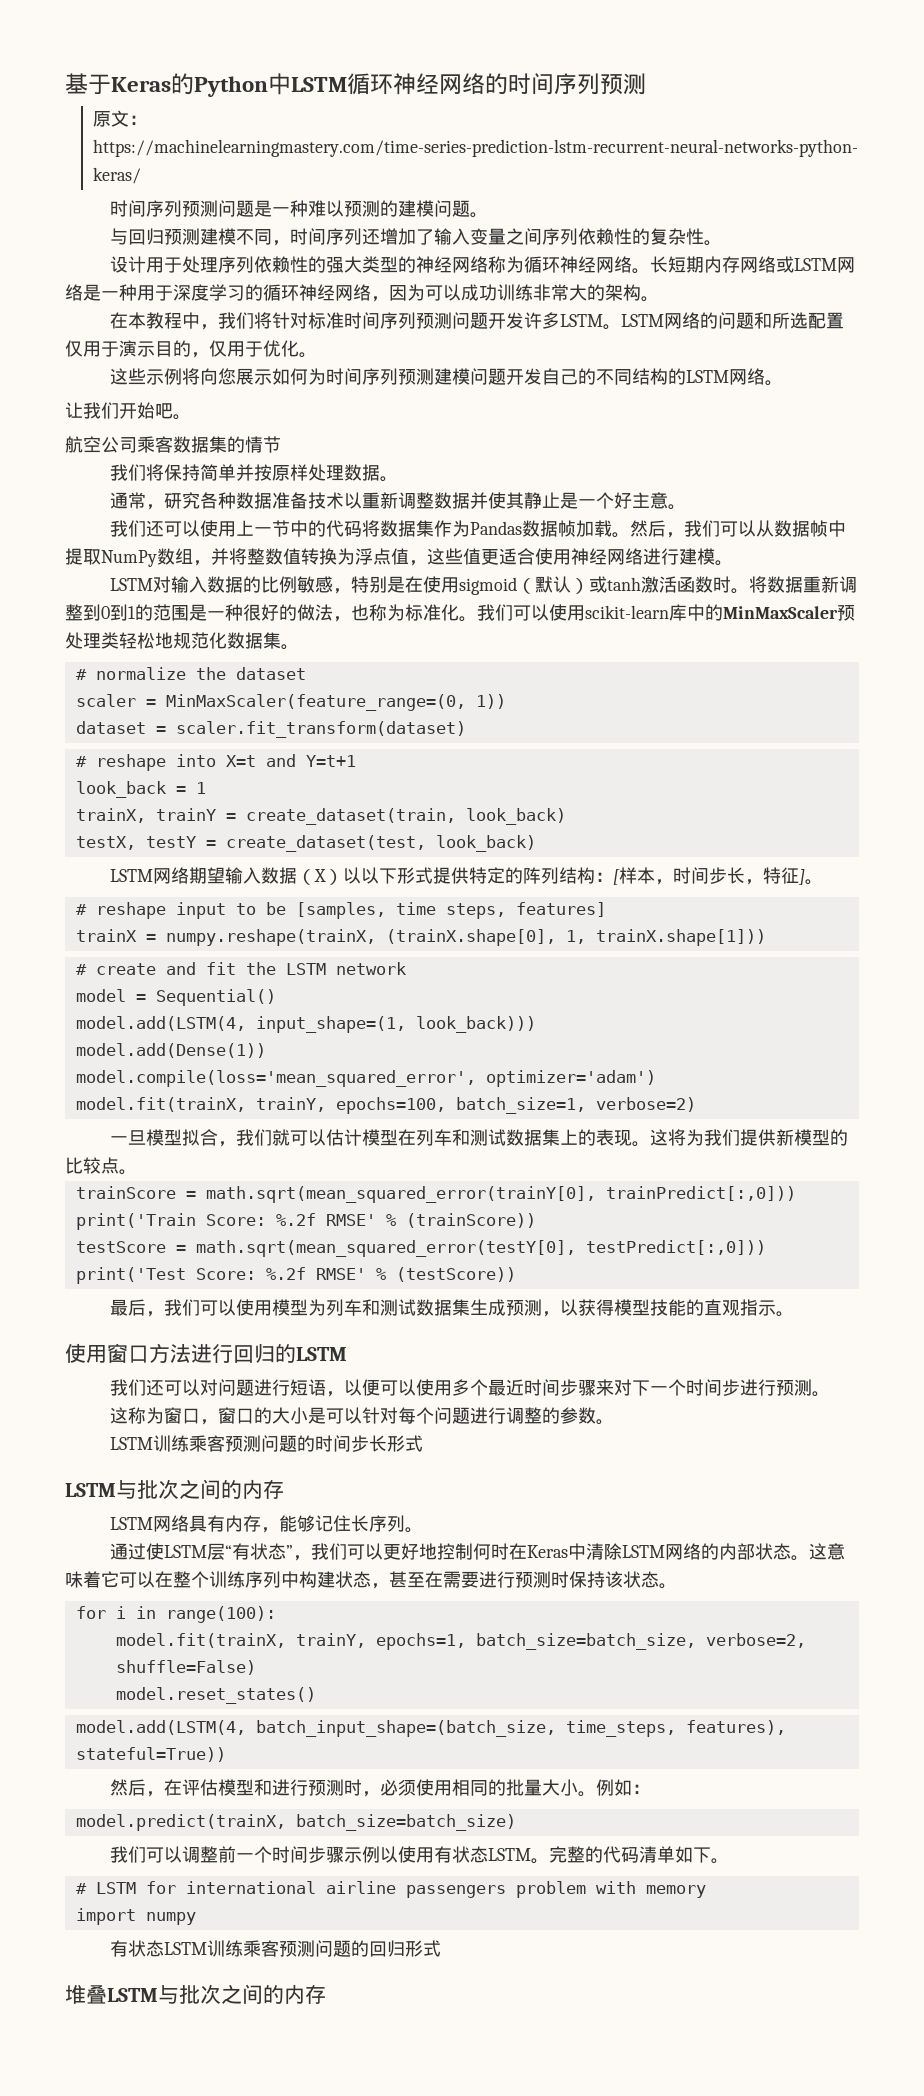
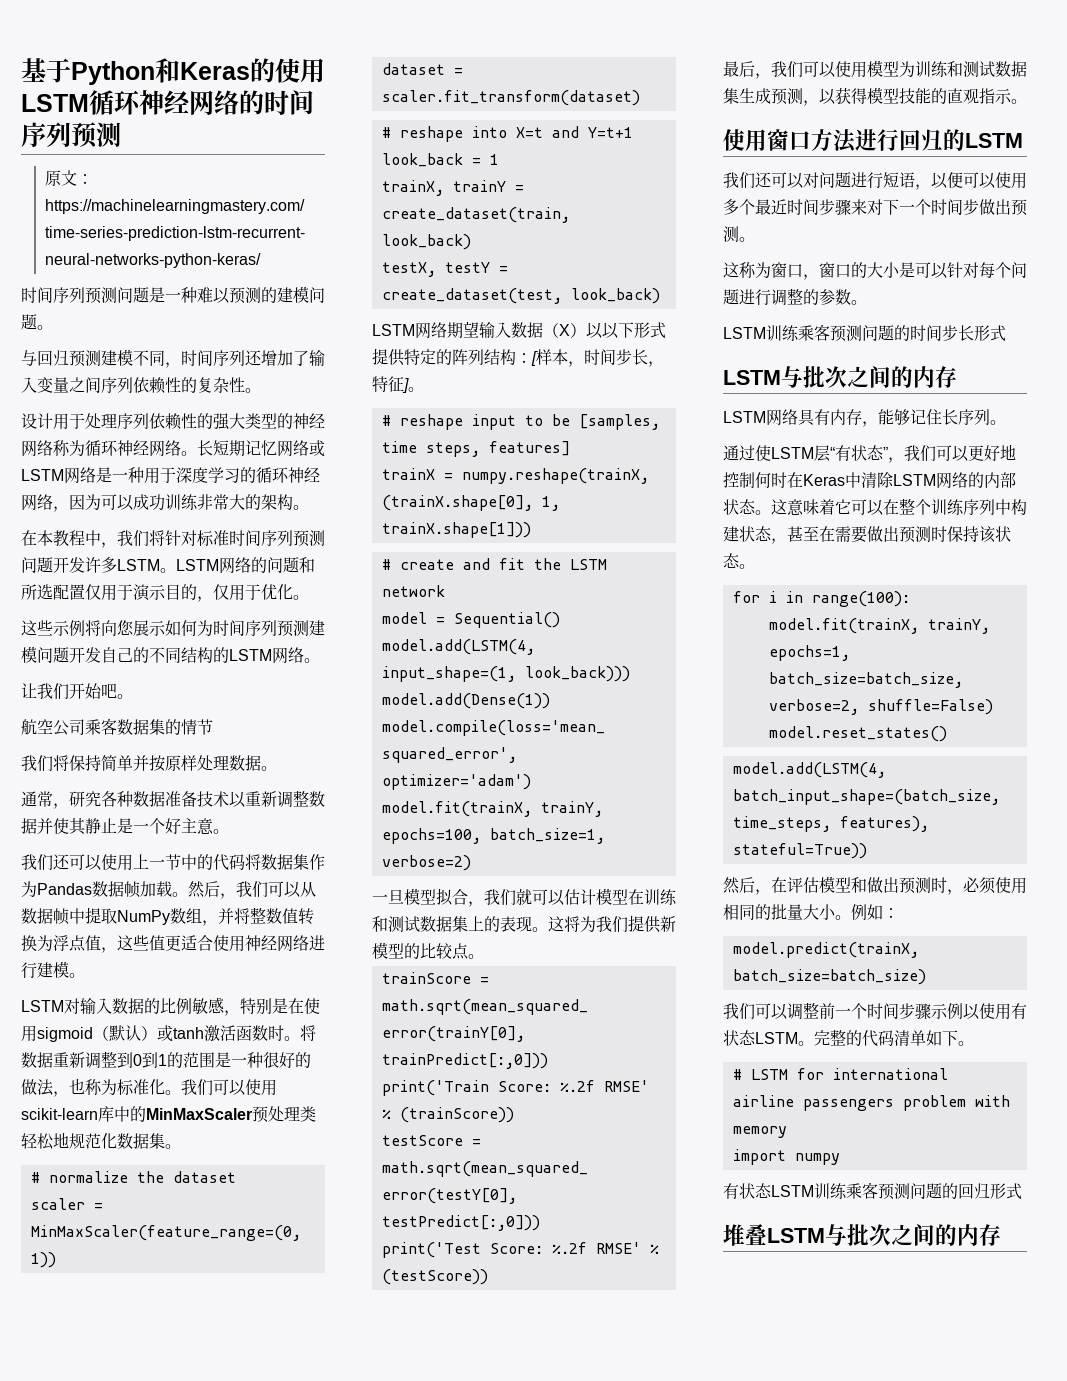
[111,73,291,97] Keras的Python中 -> [71,58,325,85] Python和Keras的使用
[703,256,740,273] 内存 -> [245,440,277,456] 记忆
[415,1129,452,1146] 列车 -> [644,889,677,905] 训练
[325,1299,362,1316] 列车 -> [915,61,948,77] 训练
[739,1379,776,1396] 进行 -> [979,199,1011,215] 做出
[479,1571,515,1588] 进行 -> [867,526,899,542] 做出
[271,1779,308,1796] 进行 -> [867,877,899,893] 做出

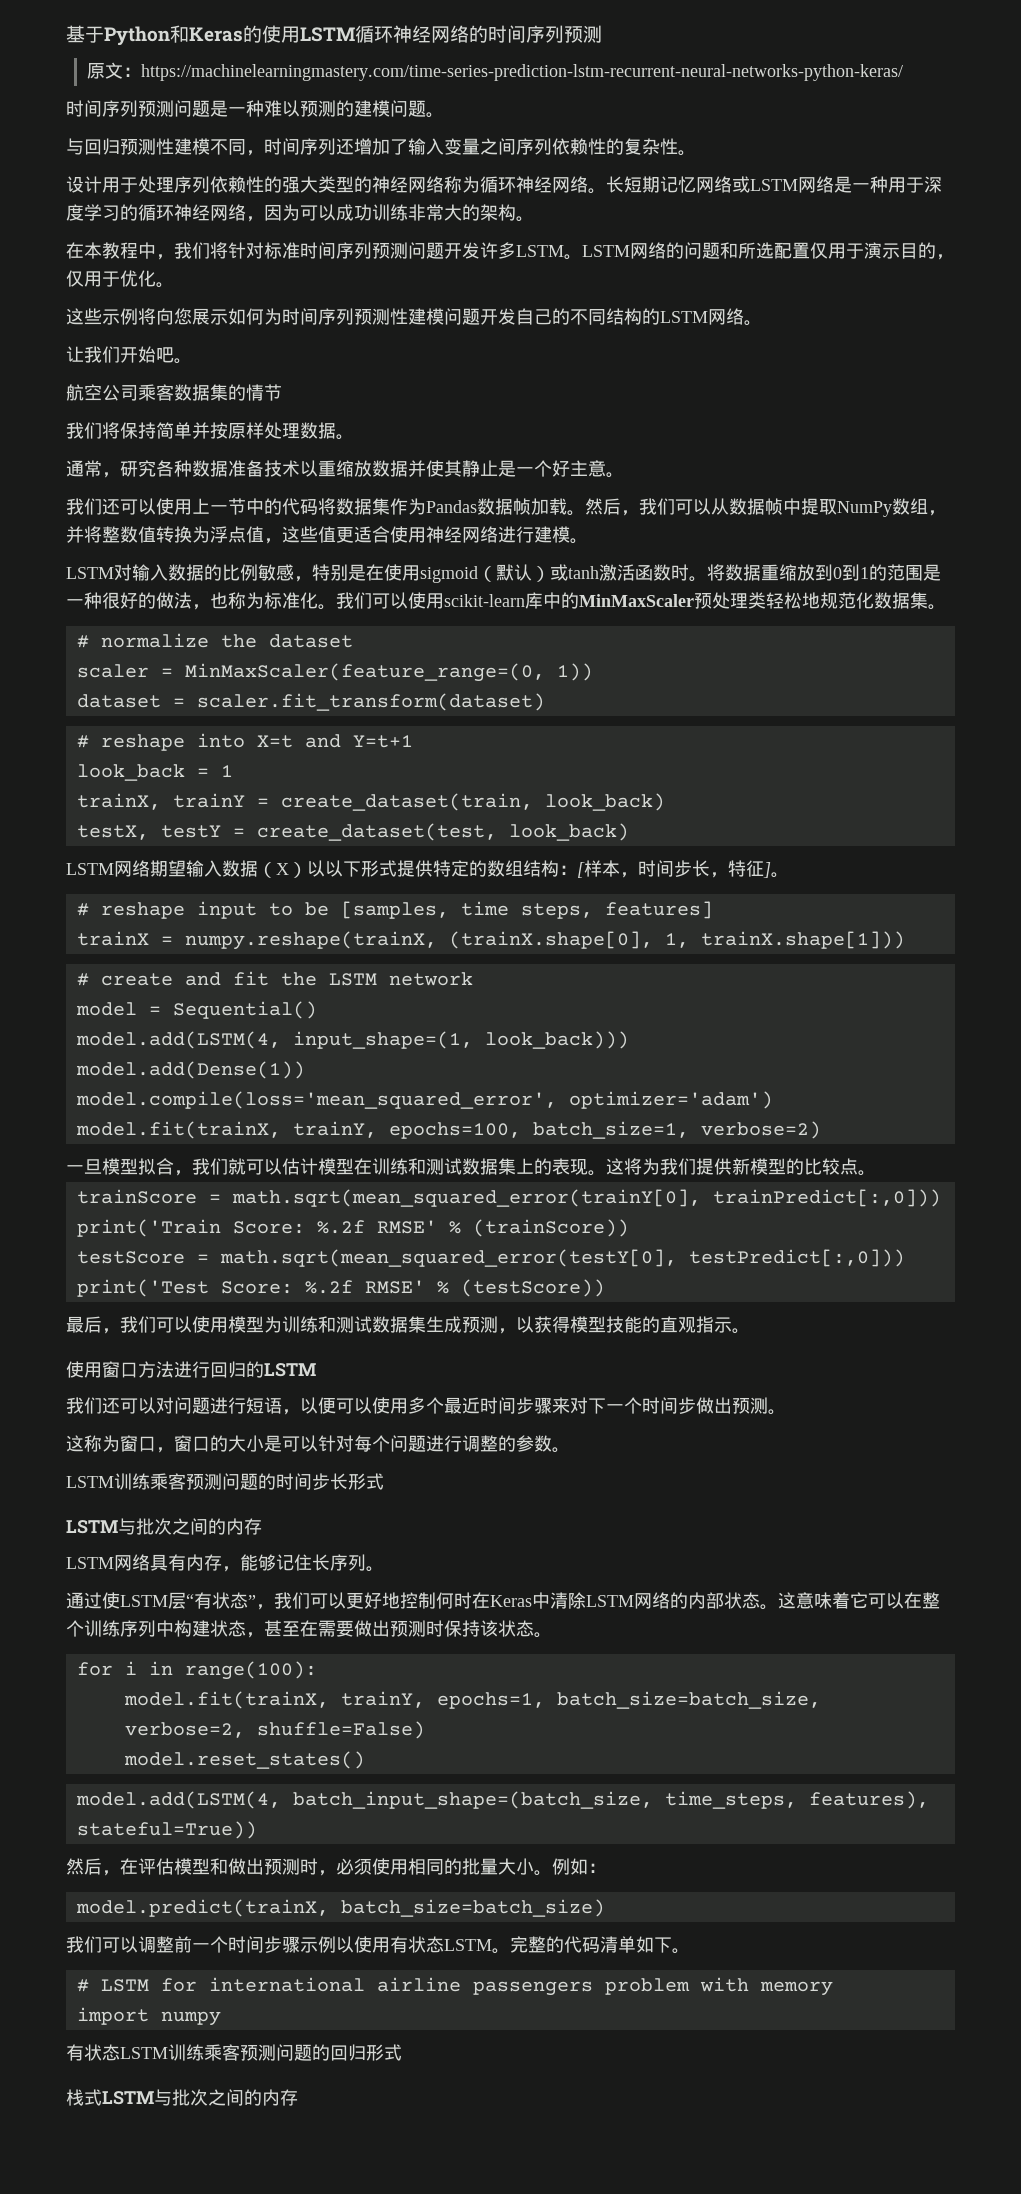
(101, 358) none -> [156,138,174,155] 性
(309, 628) none -> [390,308,408,325] 性
[261,790,309,808] 新调整 -> [336,460,372,477] 缩放
[69,1051,117,1069] 新调整 -> [779,564,815,581] 缩放
[452,349,484,365] 阵列 -> [487,860,523,877] 数组
[723,1224,767,1246] 堆叠 -> [66,2089,102,2106] 栈式

